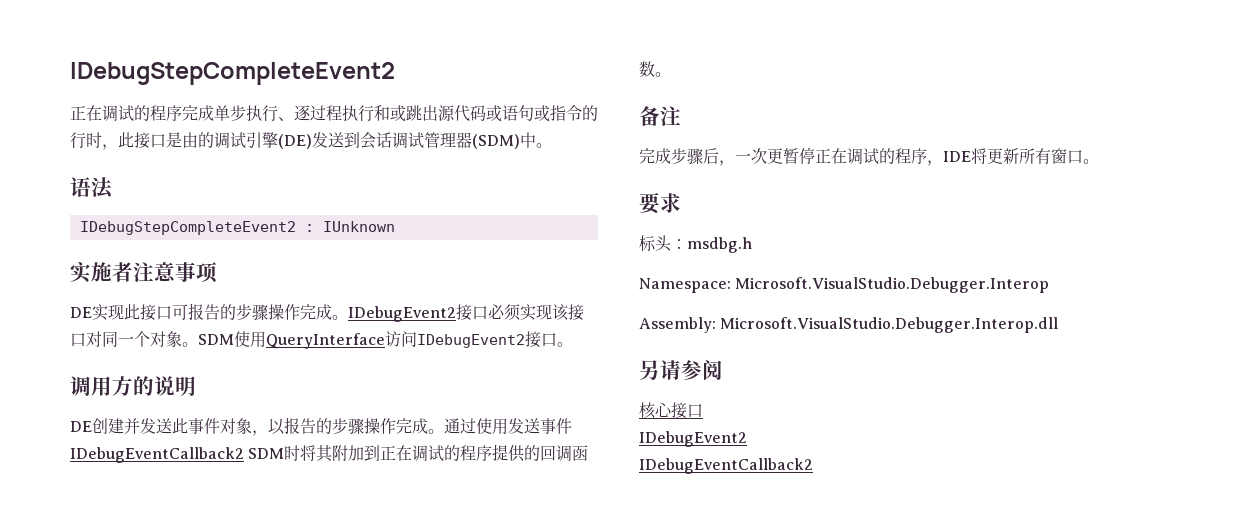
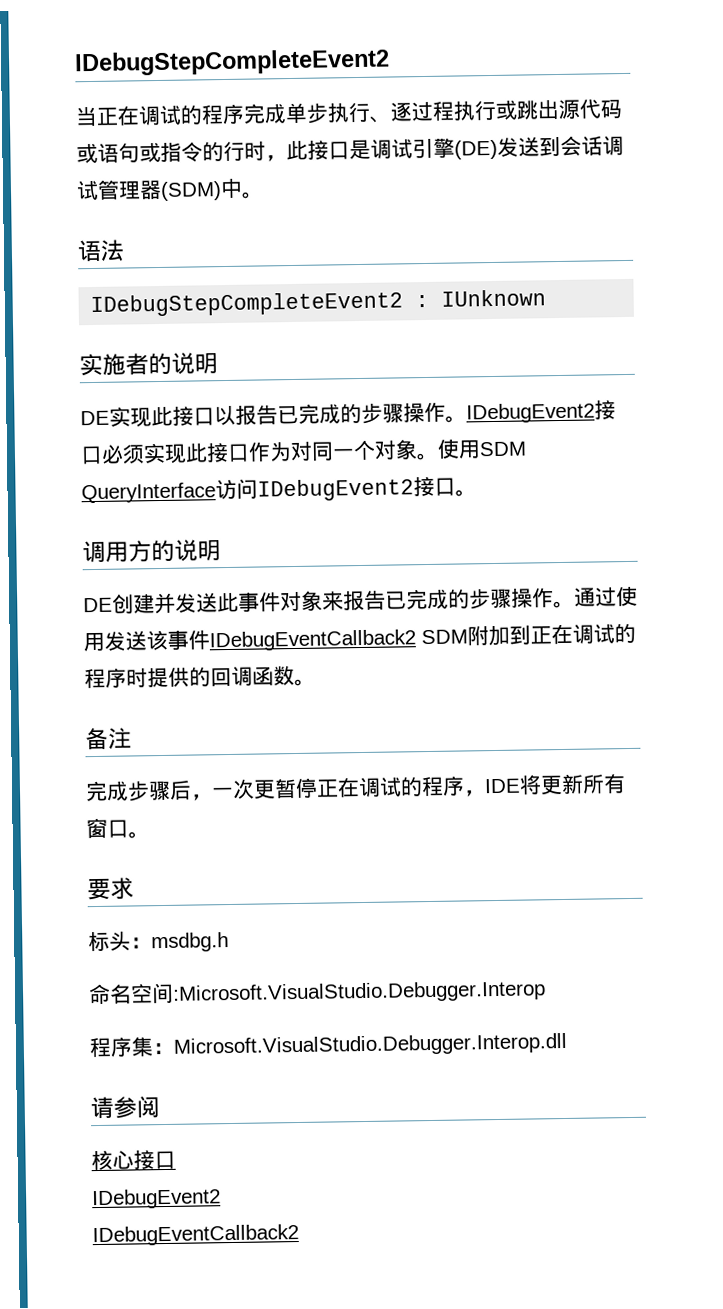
(395, 73) none -> [75,105,98,127] 当
[374,105,390,121] 和 -> (496, 110) none
[182,132,214,148] 由的 -> (371, 149) none
[133,262,218,283] 注意事项 -> [148,352,218,376] 的说明
[172,303,332,321] 可报告的步骤操作完成 -> [214,402,446,426] 以报告已完成的步骤操作
[552,304,584,321] [70,333,86,347] 该接口 -> [185,442,292,463] 此接口作为
[198,331,266,348] SDM使用 -> [437,438,527,459] 使用SDM
[252,417,428,436] ，以报告的步骤操作完成 -> [322,588,554,612] 来报告已完成的步骤操作
(540, 426) none -> [146,629,168,651] 该
[284,445,334,462] 时将其 -> (468, 637) none
(493, 453) none -> [126,668,148,688] 时
[639,277,1050,293] [639,317,716,333] Namespace: Microsoft.VisualStudio.Debugger.Interop // Assembly: -> [88,980,546,1005] [89,1036,174,1058] 命名空间:Microsoft.VisualStudio.Debugger.Interop // 程序集：
[639,360,660,380] 另 -> (567, 1045) none

